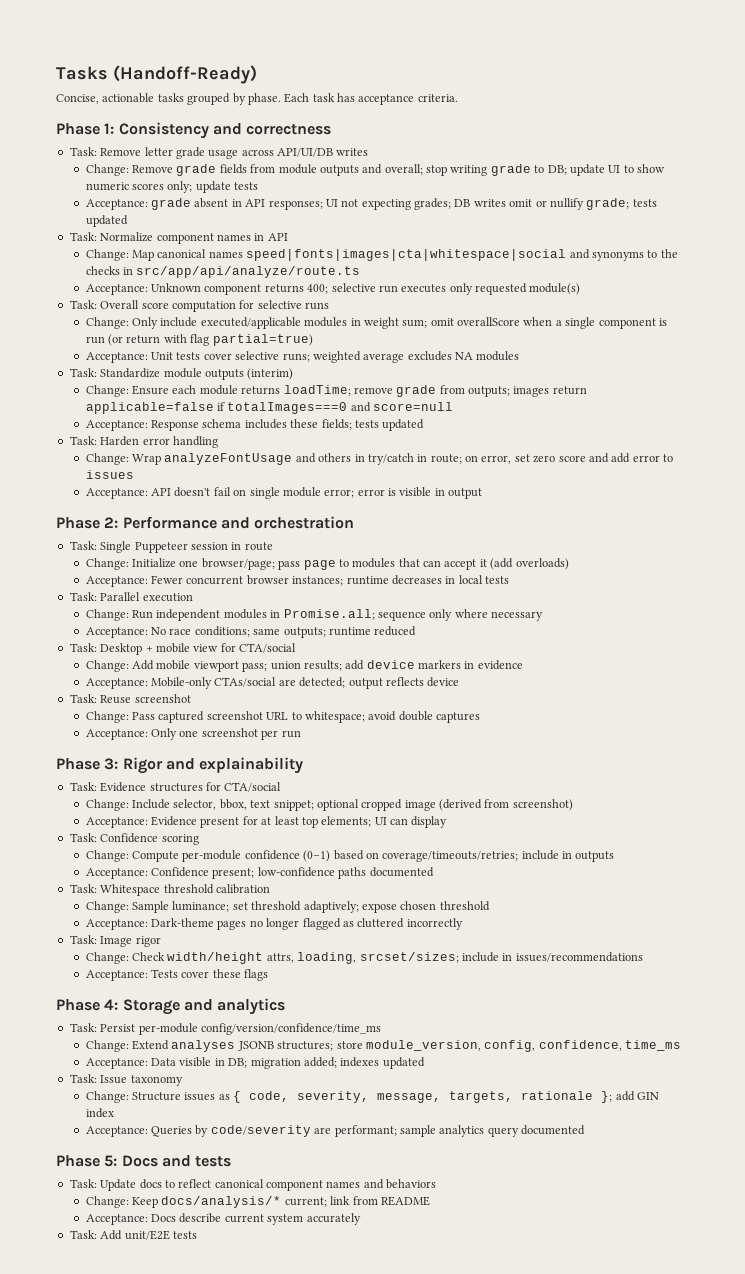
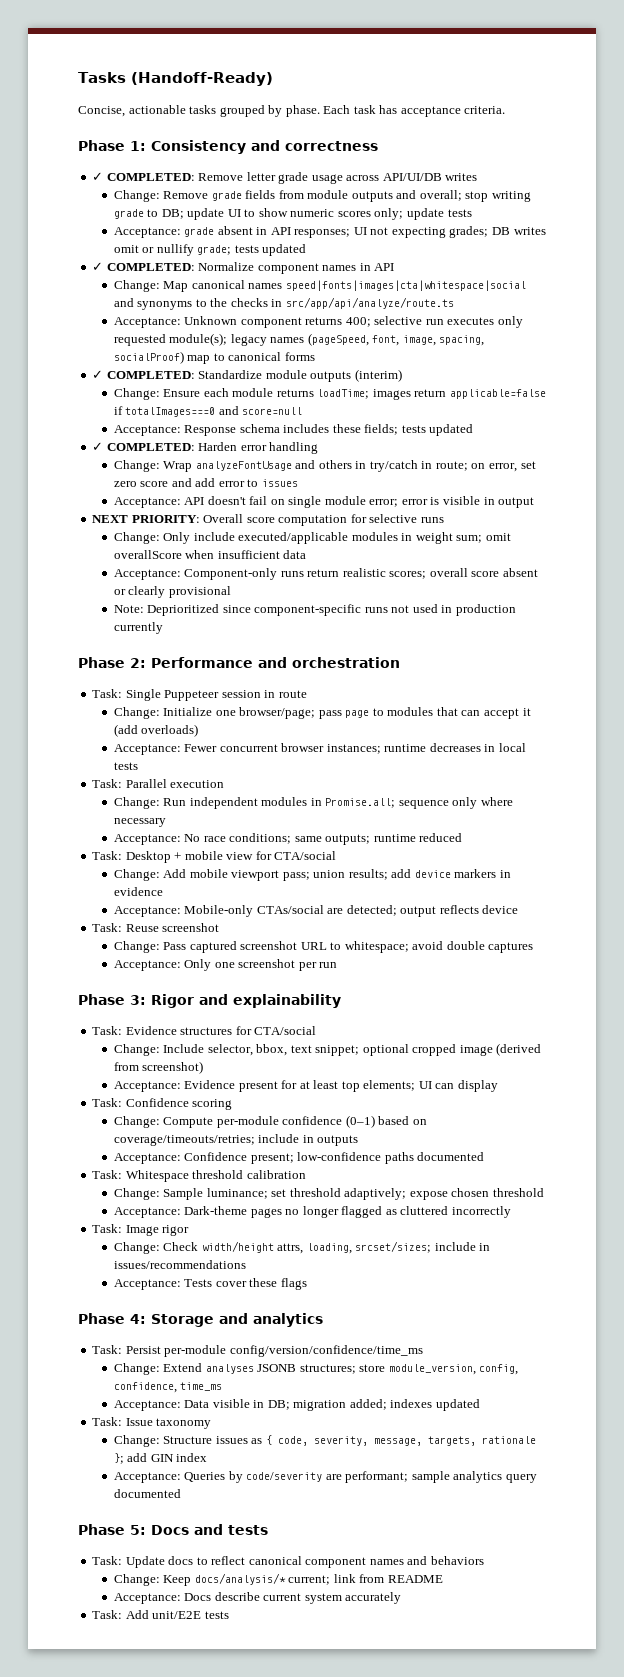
[69,147,97,156] Task: -> [92,172,195,181] ✓ COMPLETED:
[69,232,97,241] Task: -> [92,262,195,271] ✓ COMPLETED:
[529,283,581,295] [69,300,329,312] [85,317,667,329] [85,334,313,346] [85,351,520,363] [69,368,97,377] module(s) // Task: Overall score computation for selective runs // Change: Only include executed/applicable modules in weight sum; omit overallScore when a single component is run (or return with flag partial=true) // Acceptance: Unit tests cover selective runs; weighted average excludes NA modules // Task: -> [169,333,485,346] [113,351,315,364] [92,370,195,379] module(s); legacy names (pageSpeed, font, image, spacing, socialProof) map to canonical forms // ✓ COMPLETED:
[353,385,511,397] remove grade from outputs; -> (370, 394) none
[69,436,97,445] Task: -> [92,442,195,451] ✓ COMPLETED:
(483, 493) none -> [92,514,444,526] [113,532,511,544] [113,550,307,559] [113,568,538,580] [113,586,231,598] [113,604,516,616] [113,622,163,634] // NEXT PRIORITY: Overall score computation for selective runs // Change: Only include executed/applicable modules in weight sum; omit overallScore when insufficient data // Acceptance: Component-only runs return realistic scores; overall score absent or clearly provisional // Note: Deprioritized since component-specific runs not used in production currently

